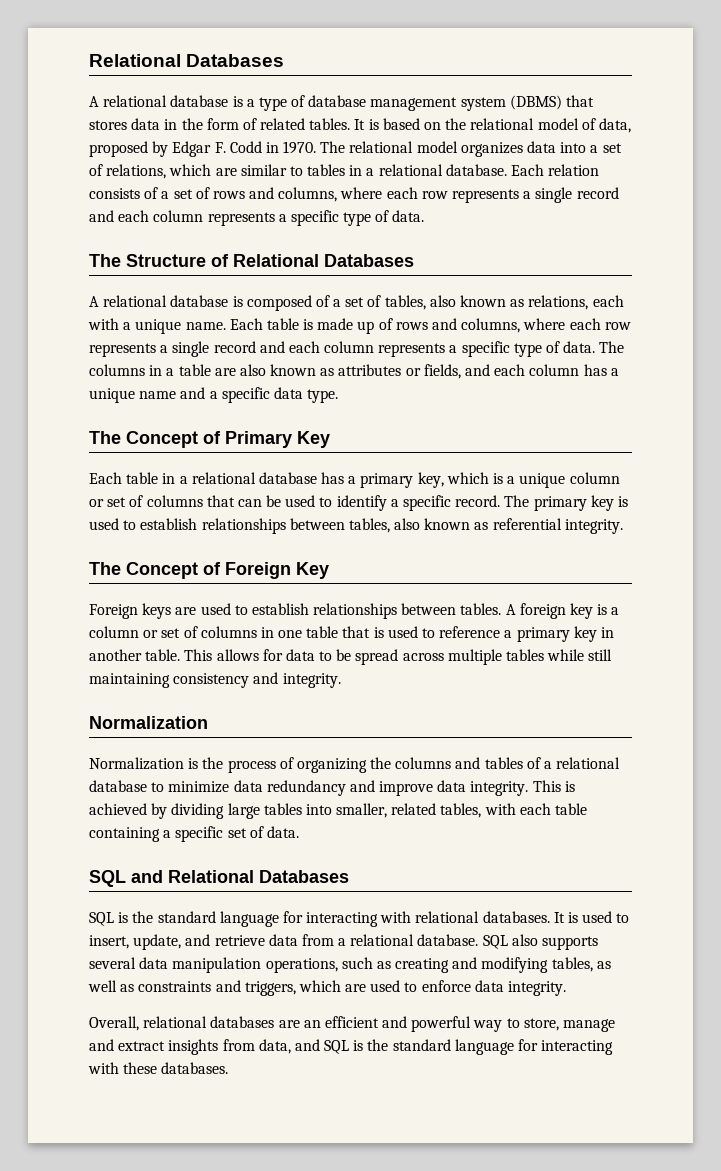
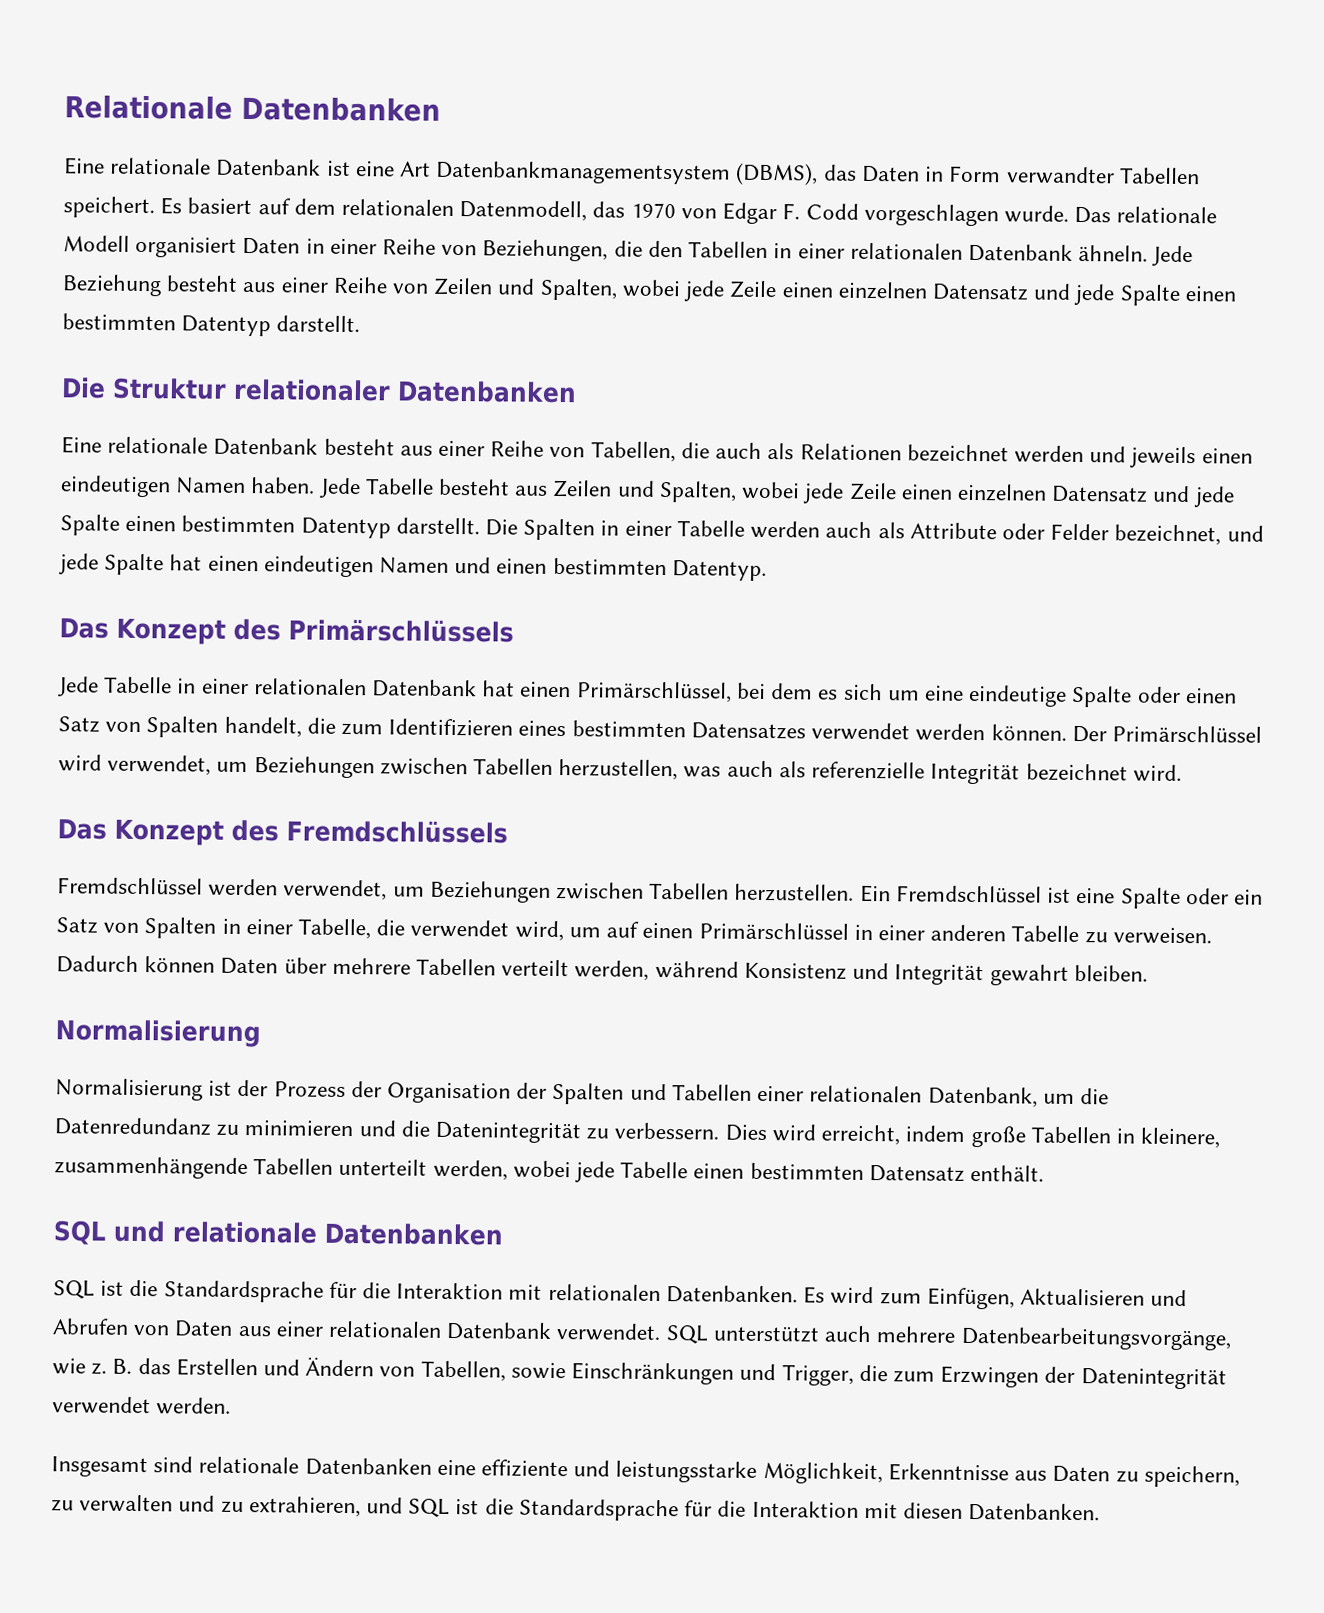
[89,54,285,67] [89,95,595,111] [89,118,631,133] [89,141,622,157] [89,164,600,179] [89,187,619,203] [89,210,425,226] [89,254,414,267] [89,295,624,311] [88,318,631,334] [89,341,625,357] [89,364,619,379] [89,387,339,403] [89,431,330,448] [89,472,620,488] [89,495,628,511] [89,518,623,534] [89,562,329,579] [89,603,620,619] [89,626,614,642] [89,649,613,665] [89,672,341,688] [89,716,208,729] [89,757,621,773] [89,780,575,796] [89,803,588,819] [89,826,299,842] [89,870,349,887] [89,911,630,927] [89,934,599,950] [89,957,611,973] [88,980,567,996] [89,1016,616,1032] [89,1039,614,1055] [88,1062,229,1074] Relational Databases // A relational database is a type of database management system (DBMS) that stores data in the form of related tables. It is based on the relational model of data, proposed by Edgar F. Codd in 1970. The relational model organizes data into a set of relations, which are similar to tables in a relational database. Each relation consists of a set of rows and columns, where each row represents a single record and each column represents a specific type of data. // The Structure of Relational Databases // A relational database is composed of a set of tables, also known as relations, each with a unique name. Each table is made up of rows and columns, where each row represents a single record and each column represents a specific type of data. The columns in a table are also known as attributes or fields, and each column has a unique name and a specific data type. // The Concept of Primary Key // Each table in a relational database has a primary key, which is a unique column or set of columns that can be used to identify a specific record. The primary key is used to establish relationships between tables, also known as referential integrity. // The Concept of Foreign Key // Foreign keys are used to establish relationships between tables. A foreign key is a column or set of columns in one table that is used to reference a primary key in another table. This allows for data to be spread across multiple tables while still maintaining consistency and integrity. // Normalization // Normalization is the process of organizing the columns and tables of a relational database to minimize data redundancy and improve data integrity. This is achieved by dividing large tables into smaller, related tables, with each table containing a specific set of data. // SQL and Relational Databases // SQL is the standard language for interacting with relational databases. It is used to insert, update, and retrieve data from a relational database. SQL also supports several data manipulation operations, such as creating and modifying tables, as well as constraints and triggers, which are used to enforce data integrity. // Overall, relational databases are an efficient and powerful way to store, manage and extract insights from data, and SQL is the standard language for interacting with these databases. -> [64,94,441,122] [64,157,1200,186] [63,196,1218,227] [63,235,1194,267] [62,274,1237,306] [62,313,361,337] [61,377,577,404] [61,436,1253,469] [60,475,1235,508] [60,514,1264,546] [59,553,767,581] [59,618,514,645] [58,676,1237,708] [58,716,1262,743] [58,754,1182,785] [57,819,508,846] [57,877,1263,909] [56,917,1212,945] [56,955,1148,986] [55,1019,261,1048] [55,1078,1109,1108] [54,1117,1221,1149] [54,1156,1045,1183] [53,1220,503,1246] [53,1279,1188,1310] [52,1318,1232,1351] [52,1357,1227,1390] [52,1396,232,1415] [51,1456,1240,1488] [51,1494,1101,1522] Relationale Datenbanken // Eine relationale Datenbank ist eine Art Datenbankmanagementsystem (DBMS), das Daten in Form verwandter Tabellen speichert. Es basiert auf dem relationalen Datenmodell, das 1970 von Edgar F. Codd vorgeschlagen wurde. Das relationale Modell organisiert Daten in einer Reihe von Beziehungen, die den Tabellen in einer relationalen Datenbank ähneln. Jede Beziehung besteht aus einer Reihe von Zeilen und Spalten, wobei jede Zeile einen einzelnen Datensatz und jede Spalte einen bestimmten Datentyp darstellt. // Die Struktur relationaler Datenbanken // Eine relationale Datenbank besteht aus einer Reihe von Tabellen, die auch als Relationen bezeichnet werden und jeweils einen eindeutigen Namen haben. Jede Tabelle besteht aus Zeilen und Spalten, wobei jede Zeile einen einzelnen Datensatz und jede Spalte einen bestimmten Datentyp darstellt. Die Spalten in einer Tabelle werden auch als Attribute oder Felder bezeichnet, und jede Spalte hat einen eindeutigen Namen und einen bestimmten Datentyp. // Das Konzept des Primärschlüssels // Jede Tabelle in einer relationalen Datenbank hat einen Primärschlüssel, bei dem es sich um eine eindeutige Spalte oder einen Satz von Spalten handelt, die zum Identifizieren eines bestimmten Datensatzes verwendet werden können. Der Primärschlüssel wird verwendet, um Beziehungen zwischen Tabellen herzustellen, was auch als referenzielle Integrität bezeichnet wird. // Das Konzept des Fremdschlüssels // Fremdschlüssel werden verwendet, um Beziehungen zwischen Tabellen herzustellen. Ein Fremdschlüssel ist eine Spalte oder ein Satz von Spalten in einer Tabelle, die verwendet wird, um auf einen Primärschlüssel in einer anderen Tabelle zu verweisen. Dadurch können Daten über mehrere Tabellen verteilt werden, während Konsistenz und Integrität gewahrt bleiben. // Normalisierung // Normalisierung ist der Prozess der Organisation der Spalten und Tabellen einer relationalen Datenbank, um die Datenredundanz zu minimieren und die Datenintegrität zu verbessern. Dies wird erreicht, indem große Tabellen in kleinere, zusammenhängende Tabellen unterteilt werden, wobei jede Tabelle einen bestimmten Datensatz enthält. // SQL und relationale Datenbanken // SQL ist die Standardsprache für die Interaktion mit relationalen Datenbanken. Es wird zum Einfügen, Aktualisieren und Abrufen von Daten aus einer relationalen Datenbank verwendet. SQL unterstützt auch mehrere Datenbearbeitungsvorgänge, wie z. B. das Erstellen und Ändern von Tabellen, sowie Einschränkungen und Trigger, die zum Erzwingen der Datenintegrität verwendet werden. // Insgesamt sind relationale Datenbanken eine effiziente und leistungsstarke Möglichkeit, Erkenntnisse aus Daten zu speichern, zu verwalten und zu extrahieren, und SQL ist die Standardsprache für die Interaktion mit diesen Datenbanken.

